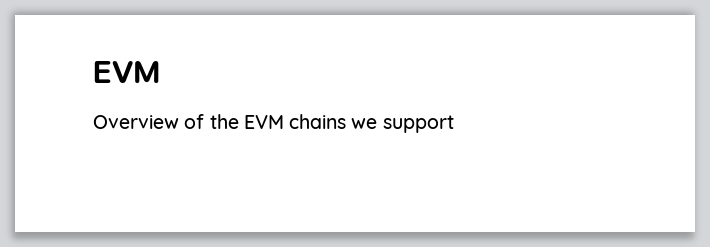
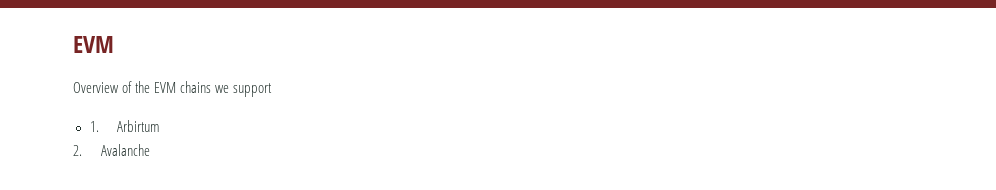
(454, 124) none -> [89,120,161,132] [73,144,150,156] // 1. Arbirtum // 2. Avalanche

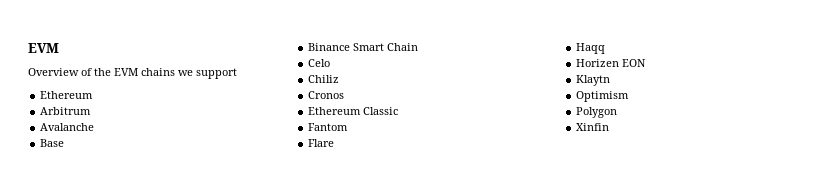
[89,120,161,132] [73,144,150,156] 1. Arbirtum // 2. Avalanche -> [40,91,94,99] [40,107,92,115] [40,123,95,131] [40,139,65,147] [308,43,419,51] [308,59,331,67] [308,75,340,83] [308,91,345,99] [308,107,399,115] [308,123,349,131] [308,139,335,147] [576,43,606,54] [576,59,647,67] [576,75,611,86] [576,91,630,102] [576,107,618,118] [576,123,610,131] Ethereum // Arbitrum // Avalanche // Base // Binance Smart Chain // Celo // Chiliz // Cronos // Ethereum Classic // Fantom // Flare // Haqq // Horizen EON // Klaytn // Optimism // Polygon // Xinfin

